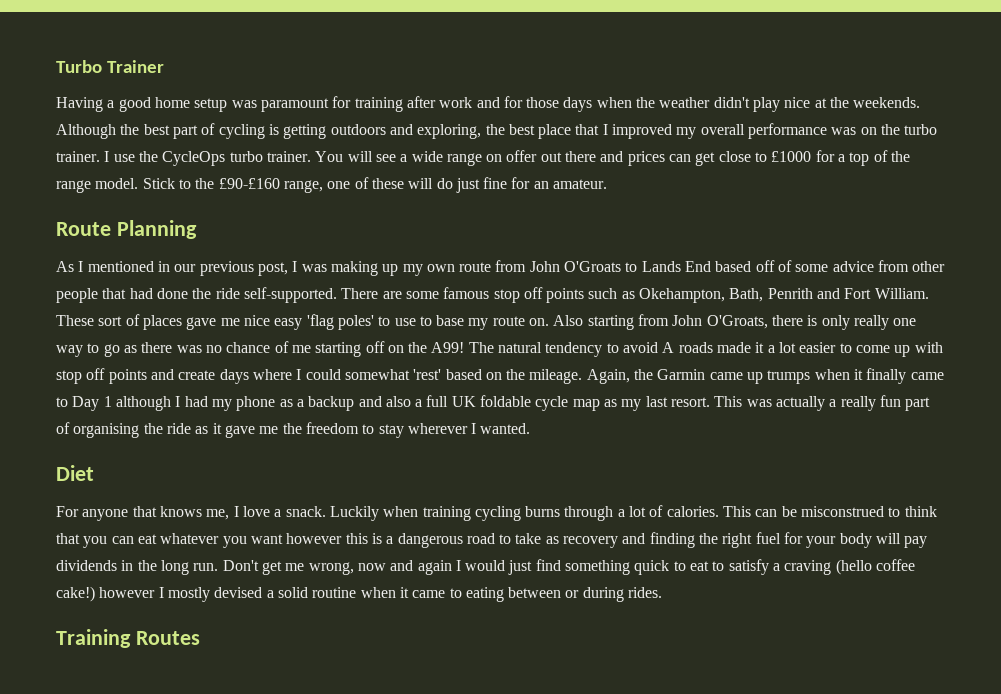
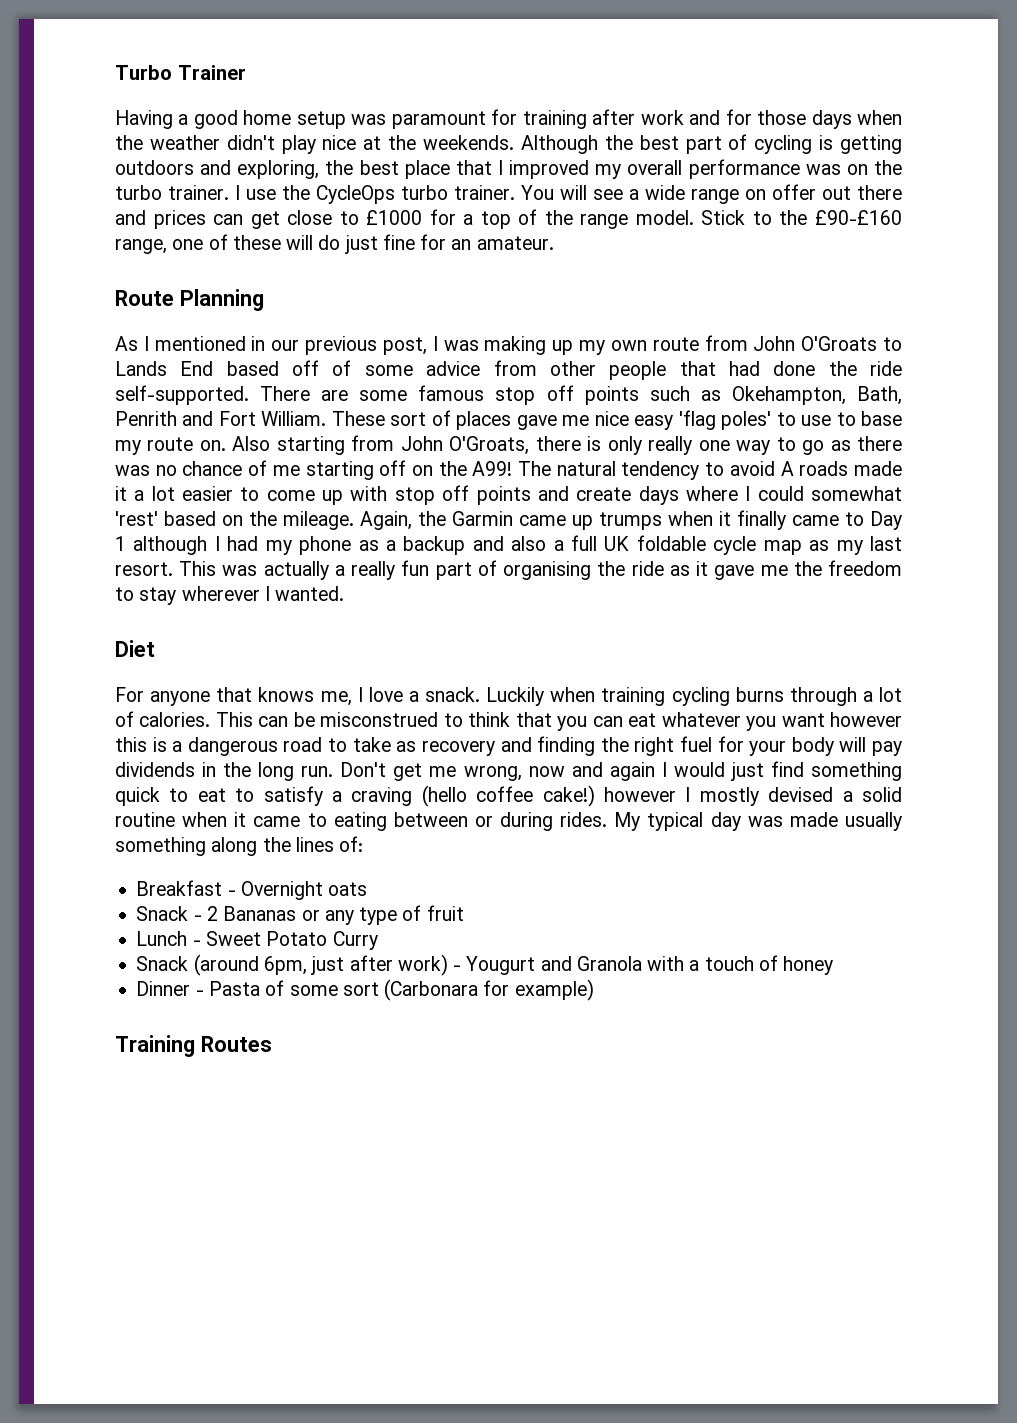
(663, 592) none -> [614,812,902,831] [115,836,364,856] [136,880,368,900] [136,905,464,925] [136,931,378,950] [136,954,834,976] [136,979,594,1001] My typical day was made usually something along the lines of: // Breakfast - Overnight oats // Snack - 2 Bananas or any type of fruit // Lunch - Sweet Potato Curry // Snack (around 6pm, just after work) - Yougurt and Granola with a touch of honey // Dinner - Pasta of some sort (Carbonara for example)

